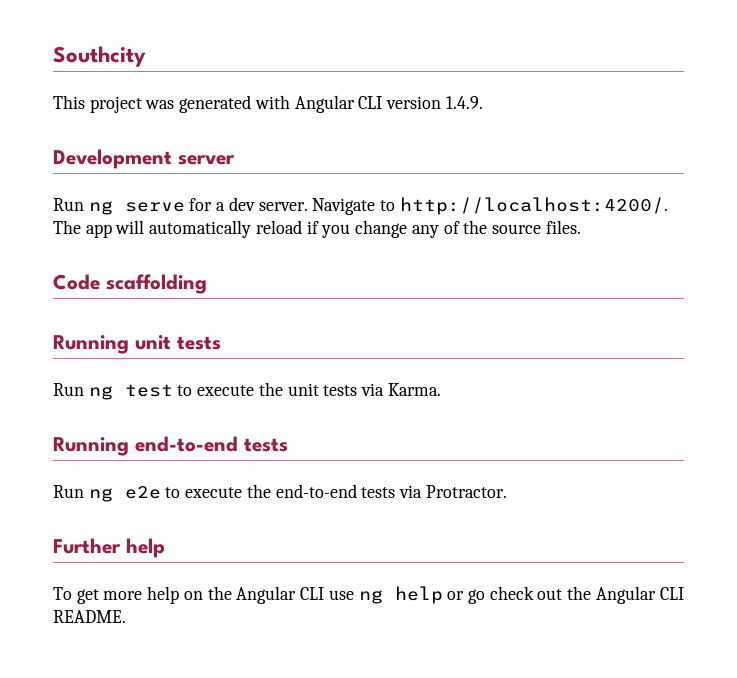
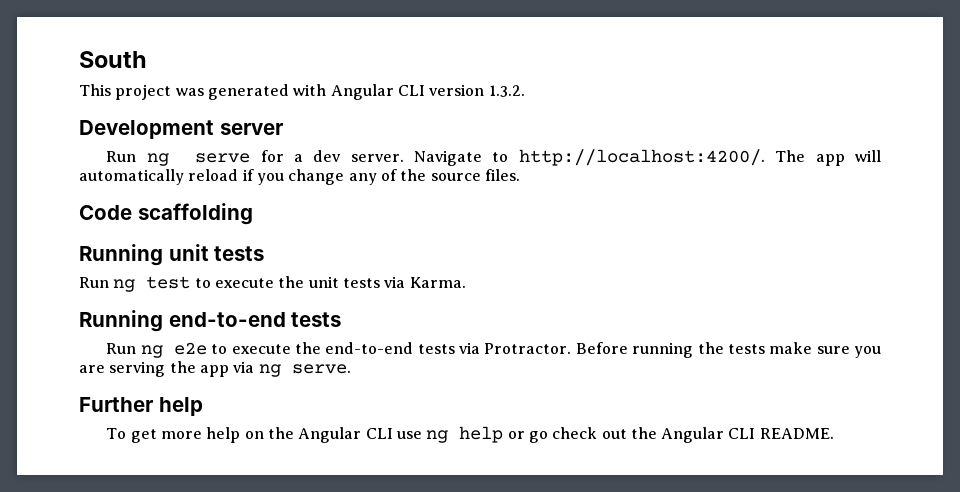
[53,46,146,67] Southcity -> [79,51,147,68] South
[445,96,483,109] 1.4.9. -> [488,85,525,97] 1.3.2.
(507, 491) none -> [575,342,881,358] [79,361,351,377] Before running the tests make sure you are serving the app via ng serve.

